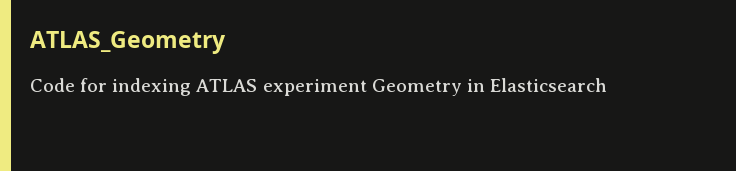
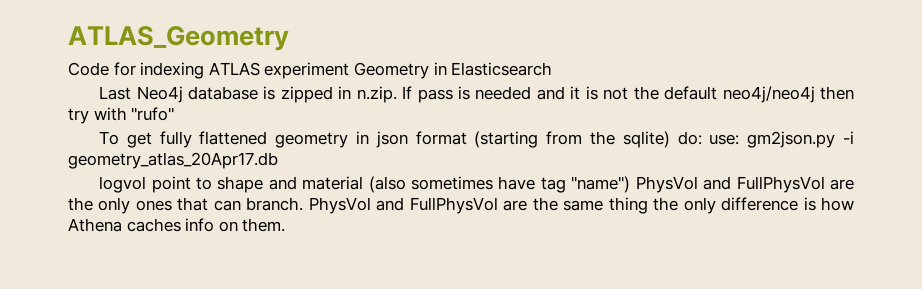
(607, 85) none -> [99,86,855,103] [68,107,175,124] [99,131,854,148] [68,152,278,169] [99,176,855,193] [68,197,854,214] [68,218,286,232] // Last Neo4j database is zipped in n.zip. If pass is needed and it is not the default neo4j/neo4j then try with "rufo" // To get fully flattened geometry in json format (starting from the sqlite) do: use: gm2json.py -i geometry_atlas_20Apr17.db // logvol point to shape and material (also sometimes have tag "name") PhysVol and FullPhysVol are the only ones that can branch. PhysVol and FullPhysVol are the same thing the only difference is how Athena caches info on them.

